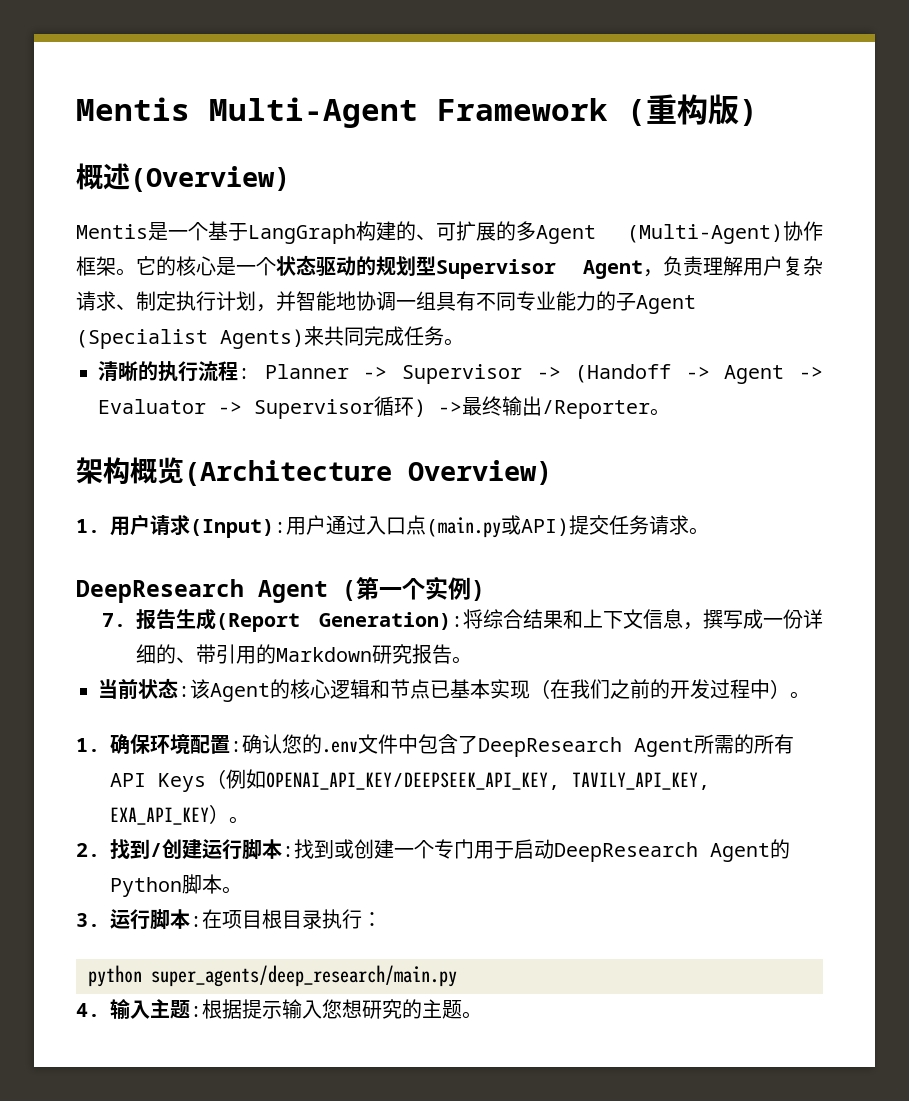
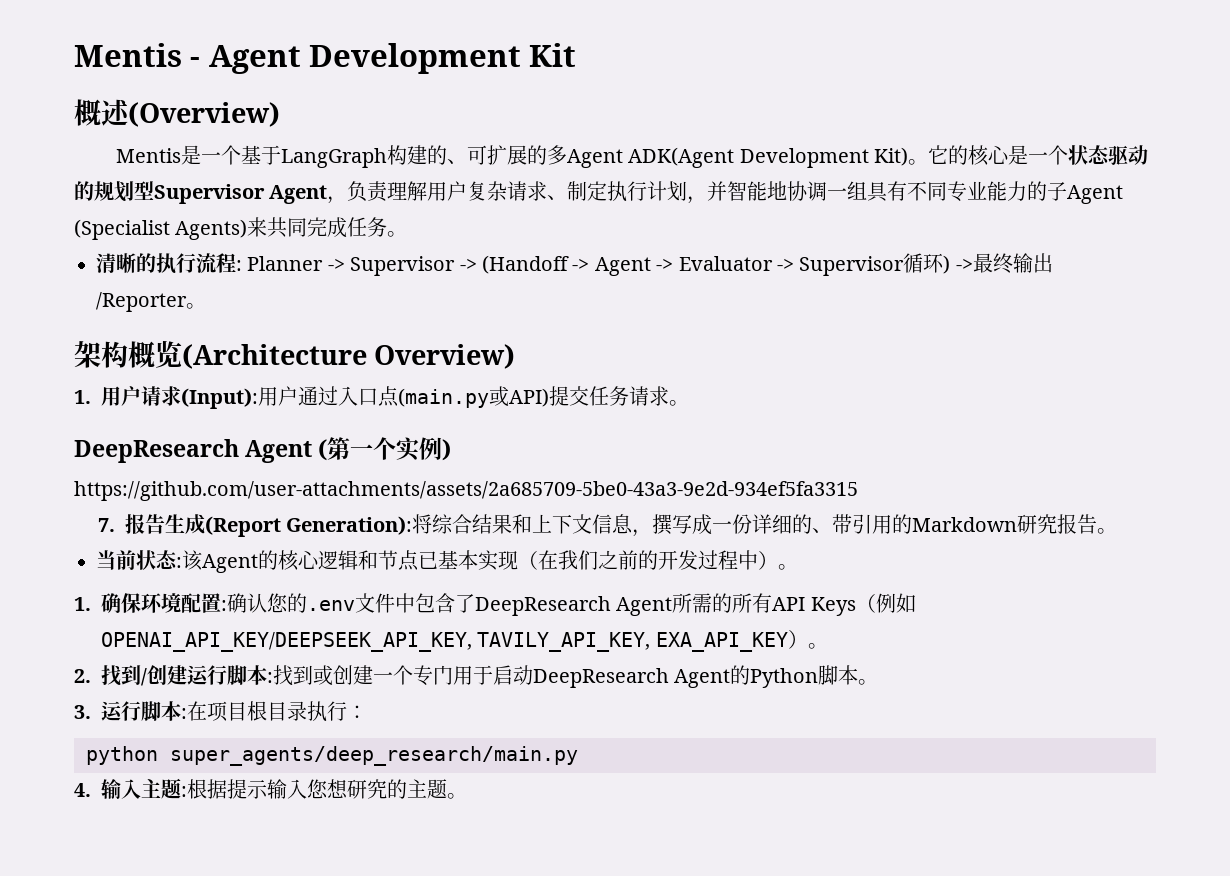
[76,94,758,128] Mentis Multi-Agent Framework (重构版) -> [74,43,577,74] Mentis - Agent Development Kit
[627,221,823,244] [76,256,116,276] (Multi-Agent)协作框架 -> [628,147,909,168] ADK(Agent Development Kit)
(485, 590) none -> [74,481,858,501] // https://github.com/user-attachments/assets/2a685709-5be0-43a3-9e2d-934ef5fa3315

